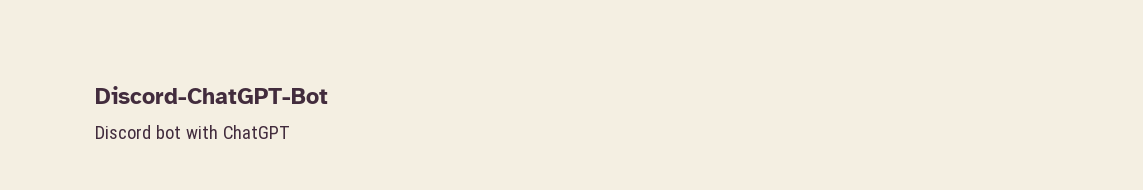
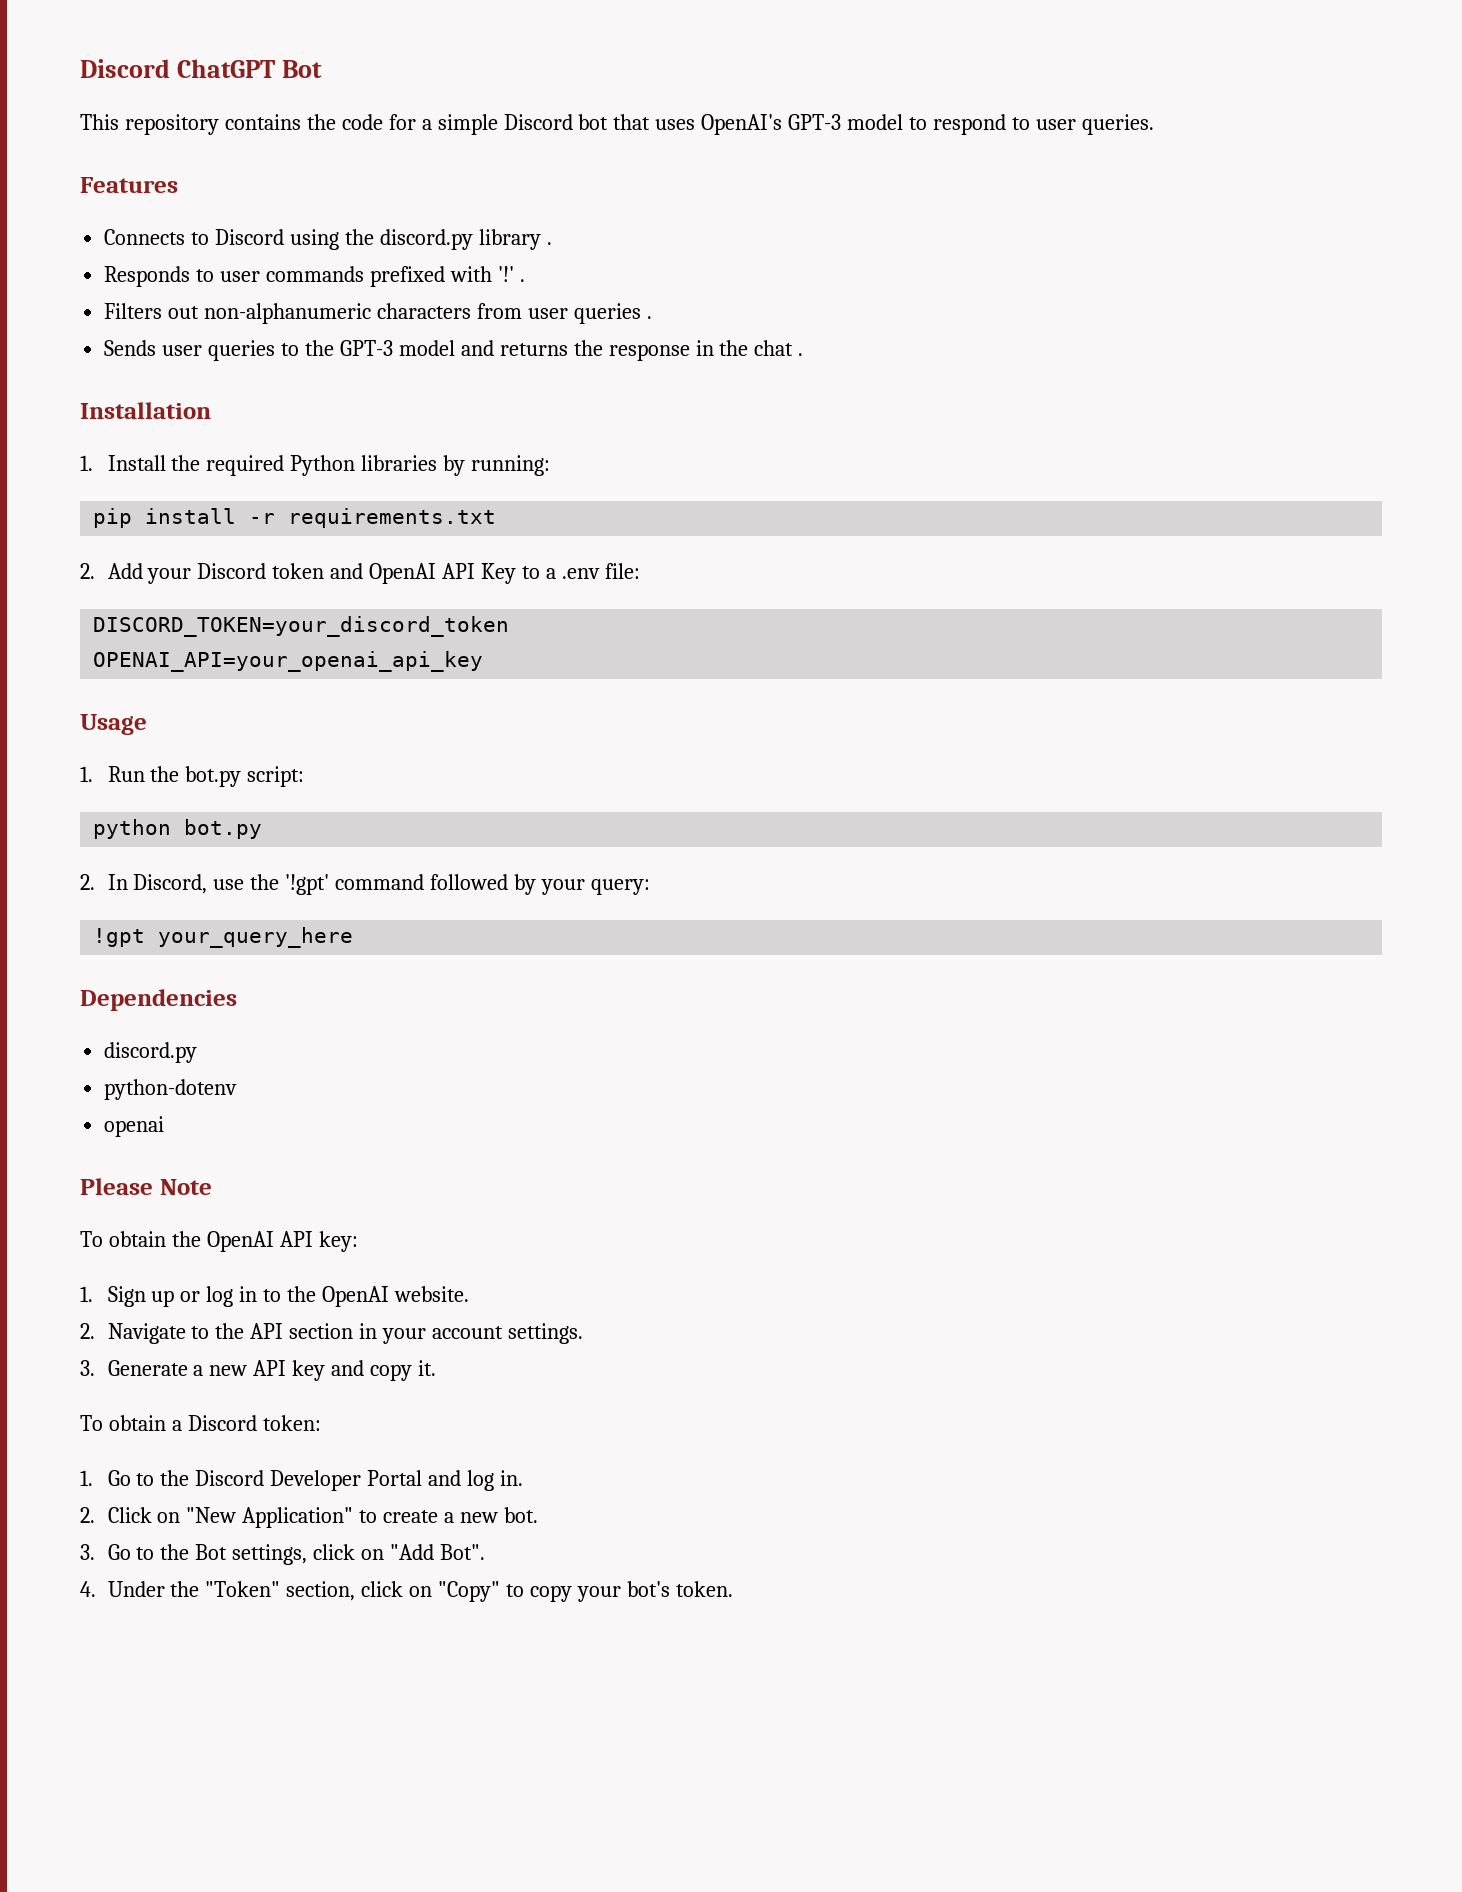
[95,86,328,104] [95,125,290,139] Discord-ChatGPT-Bot // Discord bot with ChatGPT -> [80,59,322,78] [80,114,1154,135] [80,177,178,193] [104,229,552,250] [104,266,525,287] [104,303,652,324] [104,340,804,361] [80,402,211,419] [80,455,551,476] [93,508,497,528] [80,563,640,584] [93,616,510,637] [93,651,484,672] [80,714,147,735] [80,766,305,787] [93,819,263,839] [80,874,651,895] [93,927,354,948] [80,989,237,1011] [104,1042,198,1063] [104,1079,238,1100] [104,1116,165,1137] [80,1178,212,1195] [80,1231,358,1252] [80,1286,470,1307] [80,1323,584,1344] [80,1360,437,1381] [80,1415,321,1431] [80,1470,524,1491] [80,1507,539,1528] [80,1544,486,1565] [80,1581,733,1602] Discord ChatGPT Bot // This repository contains the code for a simple Discord bot that uses OpenAI's GPT-3 model to respond to user queries. // Features // Connects to Discord using the discord.py library . // Responds to user commands prefixed with '!' . // Filters out non-alphanumeric characters from user queries . // Sends user queries to the GPT-3 model and returns the response in the chat . // Installation // 1. Install the required Python libraries by running: // pip install -r requirements.txt // 2. Add your Discord token and OpenAI API Key to a .env file: // DISCORD_TOKEN=your_discord_token // OPENAI_API=your_openai_api_key // Usage // 1. Run the bot.py script: // python bot.py // 2. In Discord, use the '!gpt' command followed by your query: // !gpt your_query_here // Dependencies // discord.py // python-dotenv // openai // Please Note // To obtain the OpenAI API key: // 1. Sign up or log in to the OpenAI website. // 2. Navigate to the API section in your account settings. // 3. Generate a new API key and copy it. // To obtain a Discord token: // 1. Go to the Discord Developer Portal and log in. // 2. Click on "New Application" to create a new bot. // 3. Go to the Bot settings, click on "Add Bot". // 4. Under the "Token" section, click on "Copy" to copy your bot's token.

